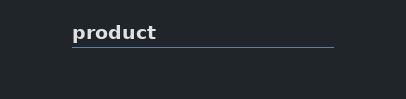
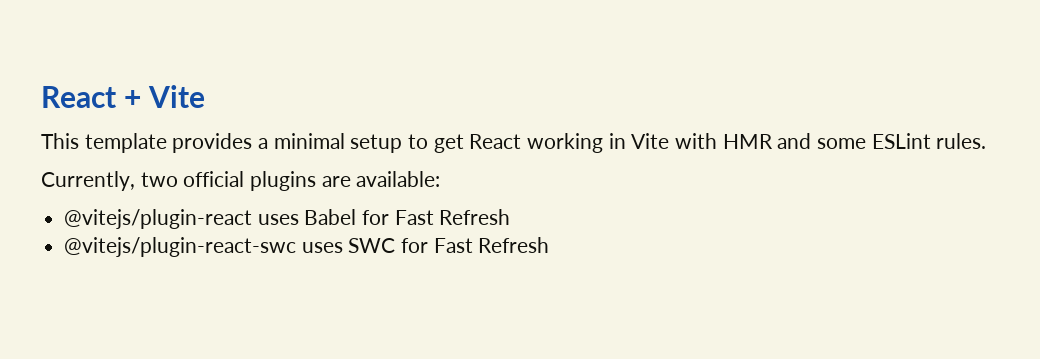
[72,25,156,43] product -> [41,85,205,108] [41,133,987,153] [41,171,441,191] [64,209,511,229] [64,237,550,257] React + Vite // This template provides a minimal setup to get React working in Vite with HMR and some ESLint rules. // Currently, two official plugins are available: // @vitejs/plugin-react uses Babel for Fast Refresh // @vitejs/plugin-react-swc uses SWC for Fast Refresh

